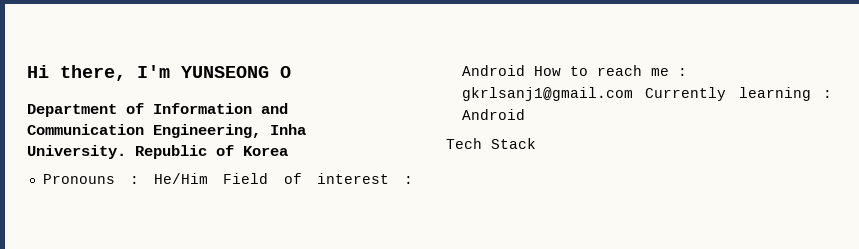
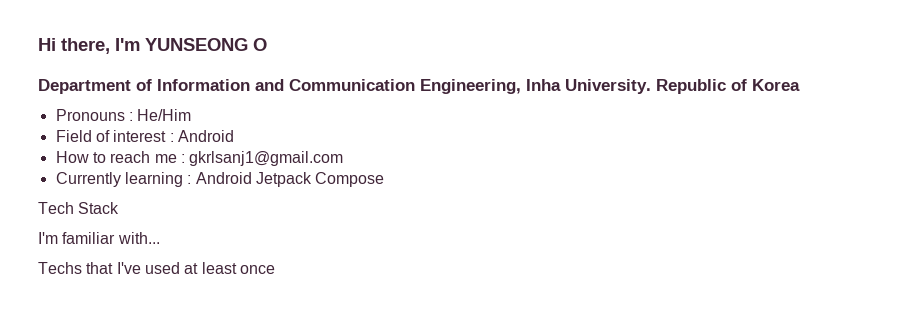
(209, 178) none -> (192, 115) //
(525, 70) none -> (234, 136) //
(633, 94) none -> (344, 158) //
(525, 114) none -> [255,172,385,187] Jetpack Compose
(536, 143) none -> [38,232,160,244] [38,262,275,274] // I'm familiar with... // Techs that I've used at least once

